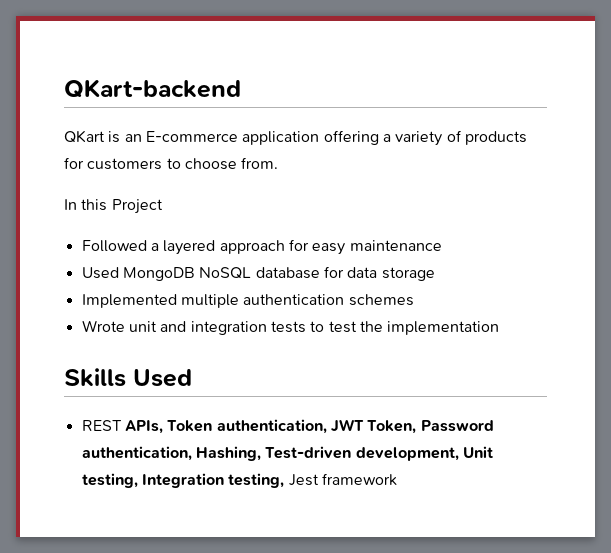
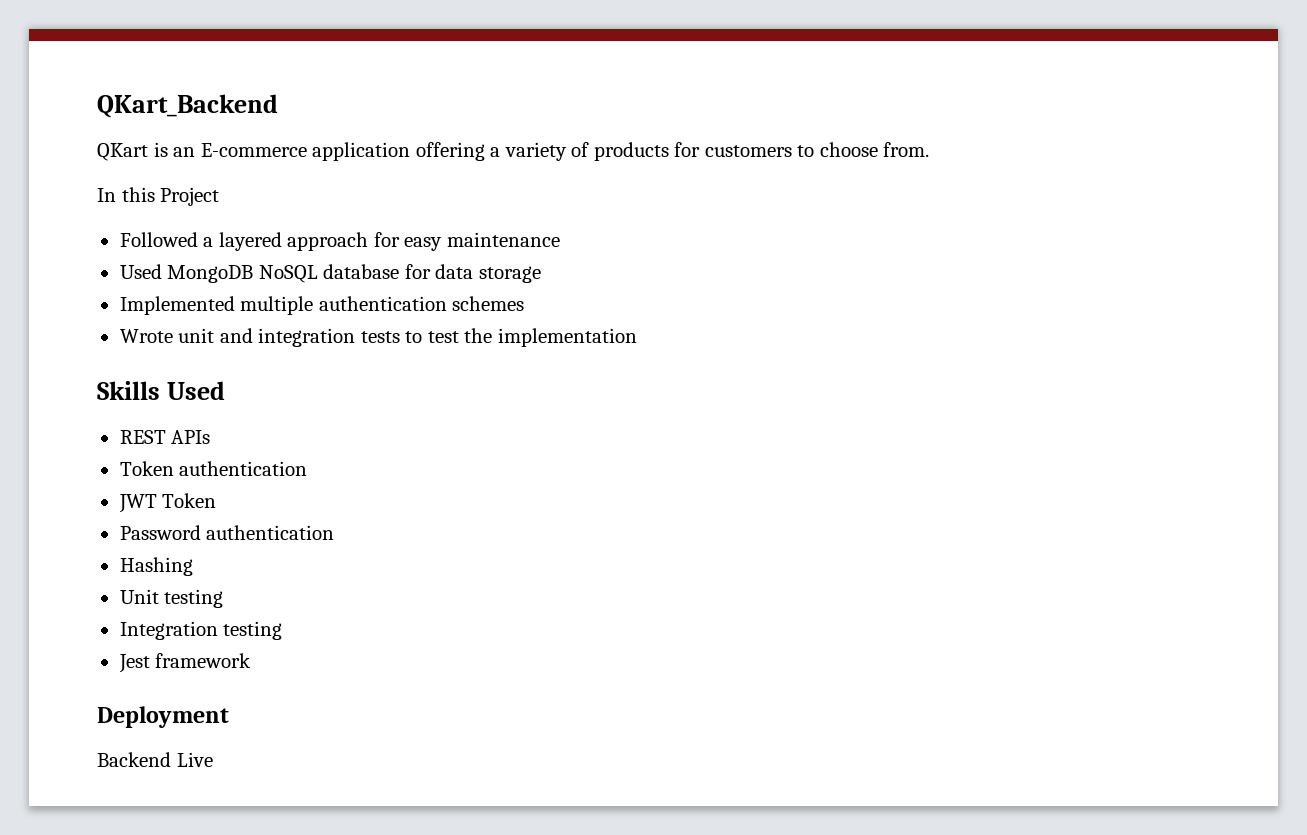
[64,79,241,98] QKart-backend -> [97,94,278,118] QKart_Backend
[124,419,494,434] [81,446,493,461] [81,473,285,488] APIs, Token authentication, JWT Token, Password authentication, Hashing, Test-driven development, Unit testing, Integration testing, -> [171,430,211,444] [119,461,308,476] [118,493,217,513] [119,525,335,540] [119,557,193,576] [119,589,224,608] [119,621,283,640] APIs // Token authentication // JWT Token // Password authentication // Hashing // Unit testing // Integration testing //
(397, 479) none -> [97,706,229,728] [97,752,213,767] // Deployment // Backend Live

